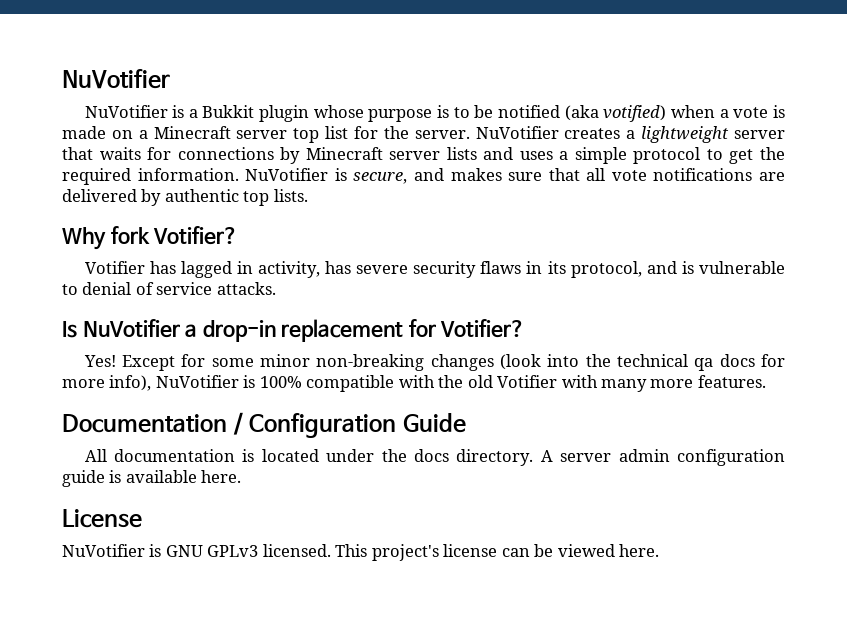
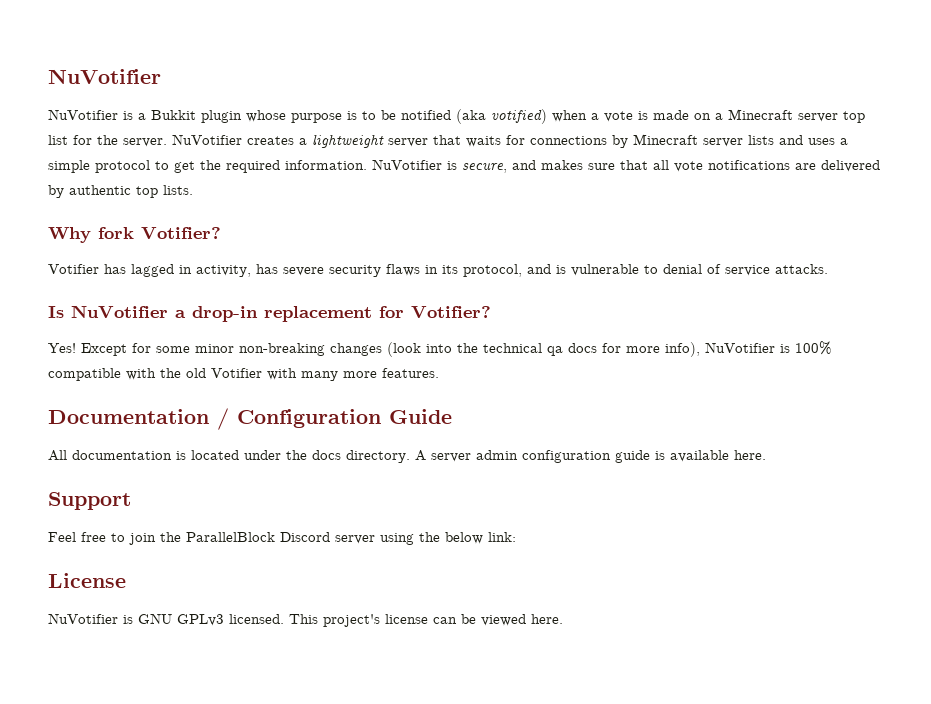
(242, 476) none -> [48,492,131,510] [48,532,516,545] // Support // Feel free to join the ParallelBlock Discord server using the below link:

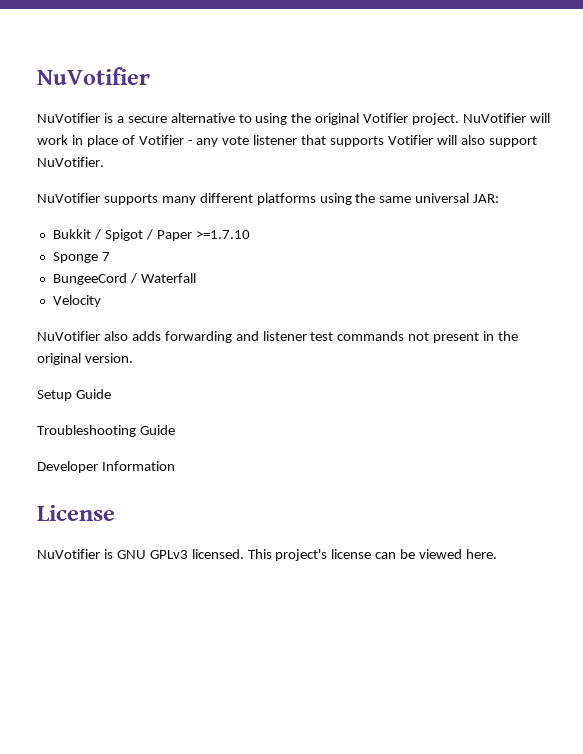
[151,109,865,124] [48,134,848,148] [48,159,880,173] [48,185,193,198] [48,227,221,243] [48,264,828,277] [48,305,491,322] [48,341,832,357] [48,368,439,381] [48,408,452,430] [48,450,766,463] [48,492,131,510] [48,532,516,545] Bukkit plugin whose purpose is to be notified (aka votified) when a vote is made on a Minecraft server top list for the server. NuVotifier creates a lightweight server that waits for connections by Minecraft server lists and uses a simple protocol to get the required information. NuVotifier is secure, and makes sure that all vote notifications are delivered by authentic top lists. // Why fork Votifier? // Votifier has lagged in activity, has severe security flaws in its protocol, and is vulnerable to denial of service attacks. // Is NuVotifier a drop-in replacement for Votifier? // Yes! Except for some minor non-breaking changes (look into the technical qa docs for more info), NuVotifier is 100% compatible with the old Votifier with many more features. // Documentation / Configuration Guide // All documentation is located under the docs directory. A server admin configuration guide is available here. // Support // Feel free to join the ParallelBlock Discord server using the below link: -> [127,113,550,125] [37,135,537,147] [37,157,104,167] [37,193,500,205] [52,229,250,241] [52,252,110,263] [52,273,196,285] [52,295,101,307] [37,331,519,343] [37,353,133,365] [37,389,111,401] [37,425,175,437] [37,461,175,473] secure alternative to using the original Votifier project. NuVotifier will work in place of Votifier - any vote listener that supports Votifier will also support NuVotifier. // NuVotifier supports many different platforms using the same universal JAR: // Bukkit / Spigot / Paper >=1.7.10 // Sponge 7 // BungeeCord / Waterfall // Velocity // NuVotifier also adds forwarding and listener test commands not present in the original version. // Setup Guide // Troubleshooting Guide // Developer Information

